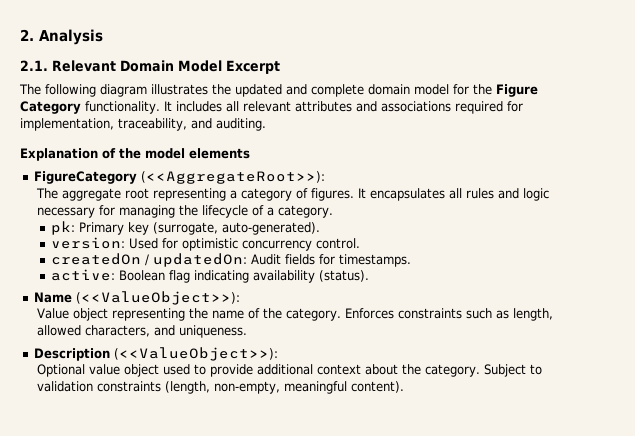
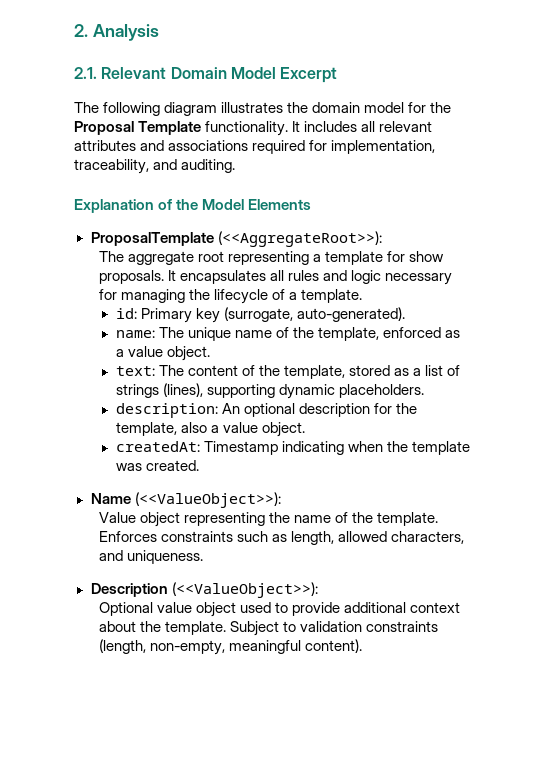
[235,84,364,97] updated and complete -> (309, 107) none
[496,84,538,97] [20,101,81,114] Figure Category -> [74,121,202,135] Proposal Template
[145,148,250,159] [34,171,138,184] model elements // FigureCategory -> [202,199,312,210] [90,232,214,246] Model Elements // ProposalTemplate
[241,188,355,201] category of figures. -> [325,251,445,265] [99,270,165,284] template for show proposals.
[278,205,334,218] [51,221,76,235] category. // pk: -> [301,289,363,303] [115,308,137,319] template. // id:
[51,237,361,251] [51,253,412,267] [51,269,370,283] version: Used for optimistic concurrency control. // createdOn / updatedOn: Audit fields for timestamps. // active: Boolean flag indicating availability (status). -> [115,327,460,341] [115,346,210,361] [115,365,461,379] [115,383,424,399] [115,403,417,418] [115,422,305,437] [115,441,470,455] [115,460,199,471] name: The unique name of the template, enforced as a value object. // text: The content of the template, stored as a list of strings (lines), supporting dynamic placeholders. // description: An optional description for the template, also a value object. // createdAt: Timestamp indicating when the template was created.
[286,308,342,321] category. -> [377,512,439,526] template.
[425,364,481,377] category. -> [165,621,227,635] template.

